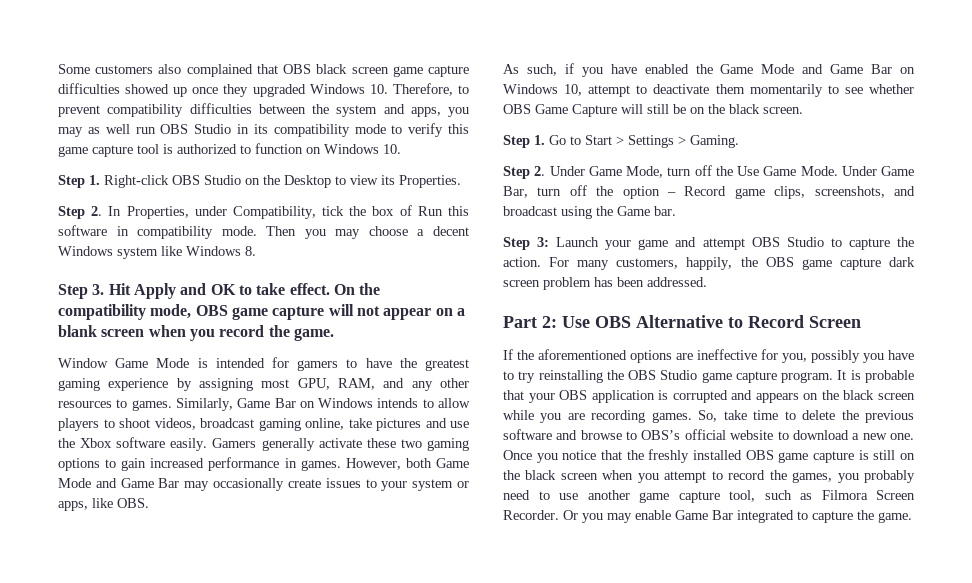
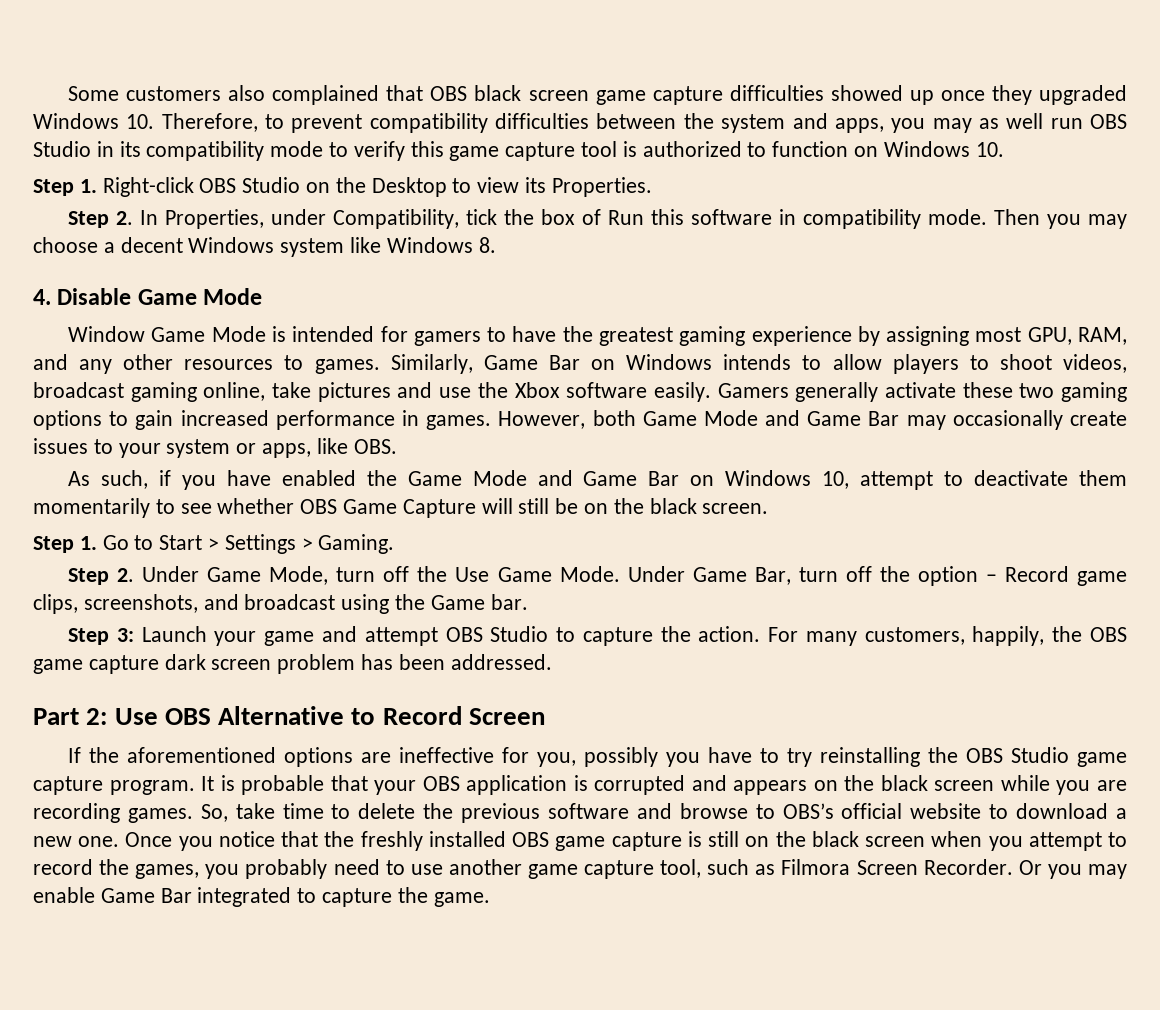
[58,283,381,299] [58,304,465,320] [58,325,334,341] Step 3. Hit Apply and OK to take effect. On the compatibility mode, OBS game capture will not appear on a blank screen when you record the game. -> [33,288,263,305] 4. Disable Game Mode

